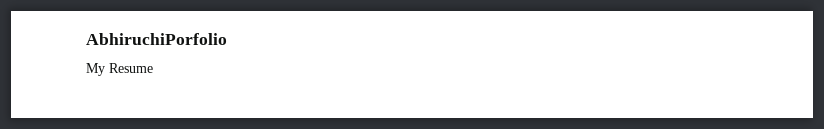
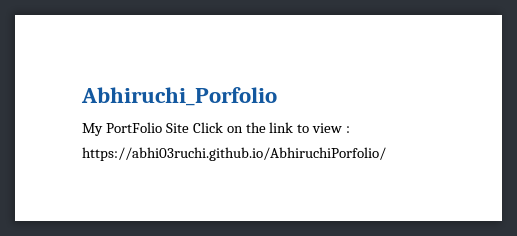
[86,33,227,45] AbhiruchiPorfolio -> [81,87,277,106] Abhiruchi_Porfolio
[109,63,153,73] Resume -> [105,122,351,133] [82,147,386,161] PortFolio Site Click on the link to view : https://abhi03ruchi.github.io/AbhiruchiPorfolio/

